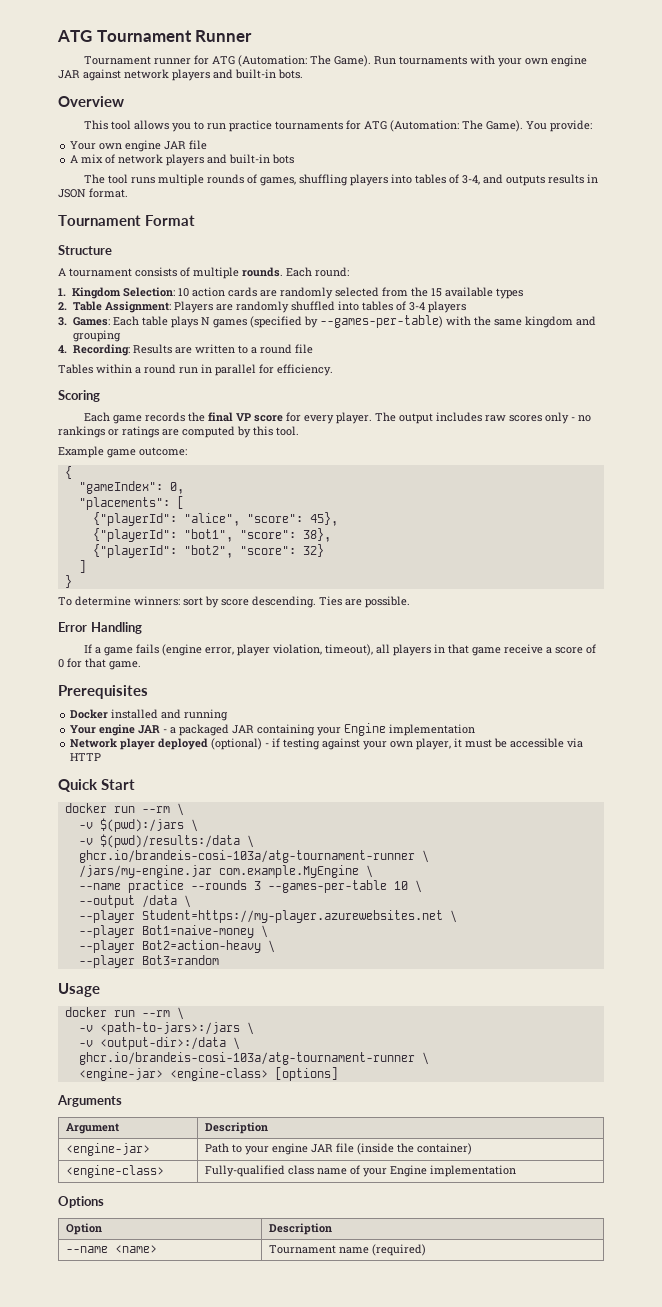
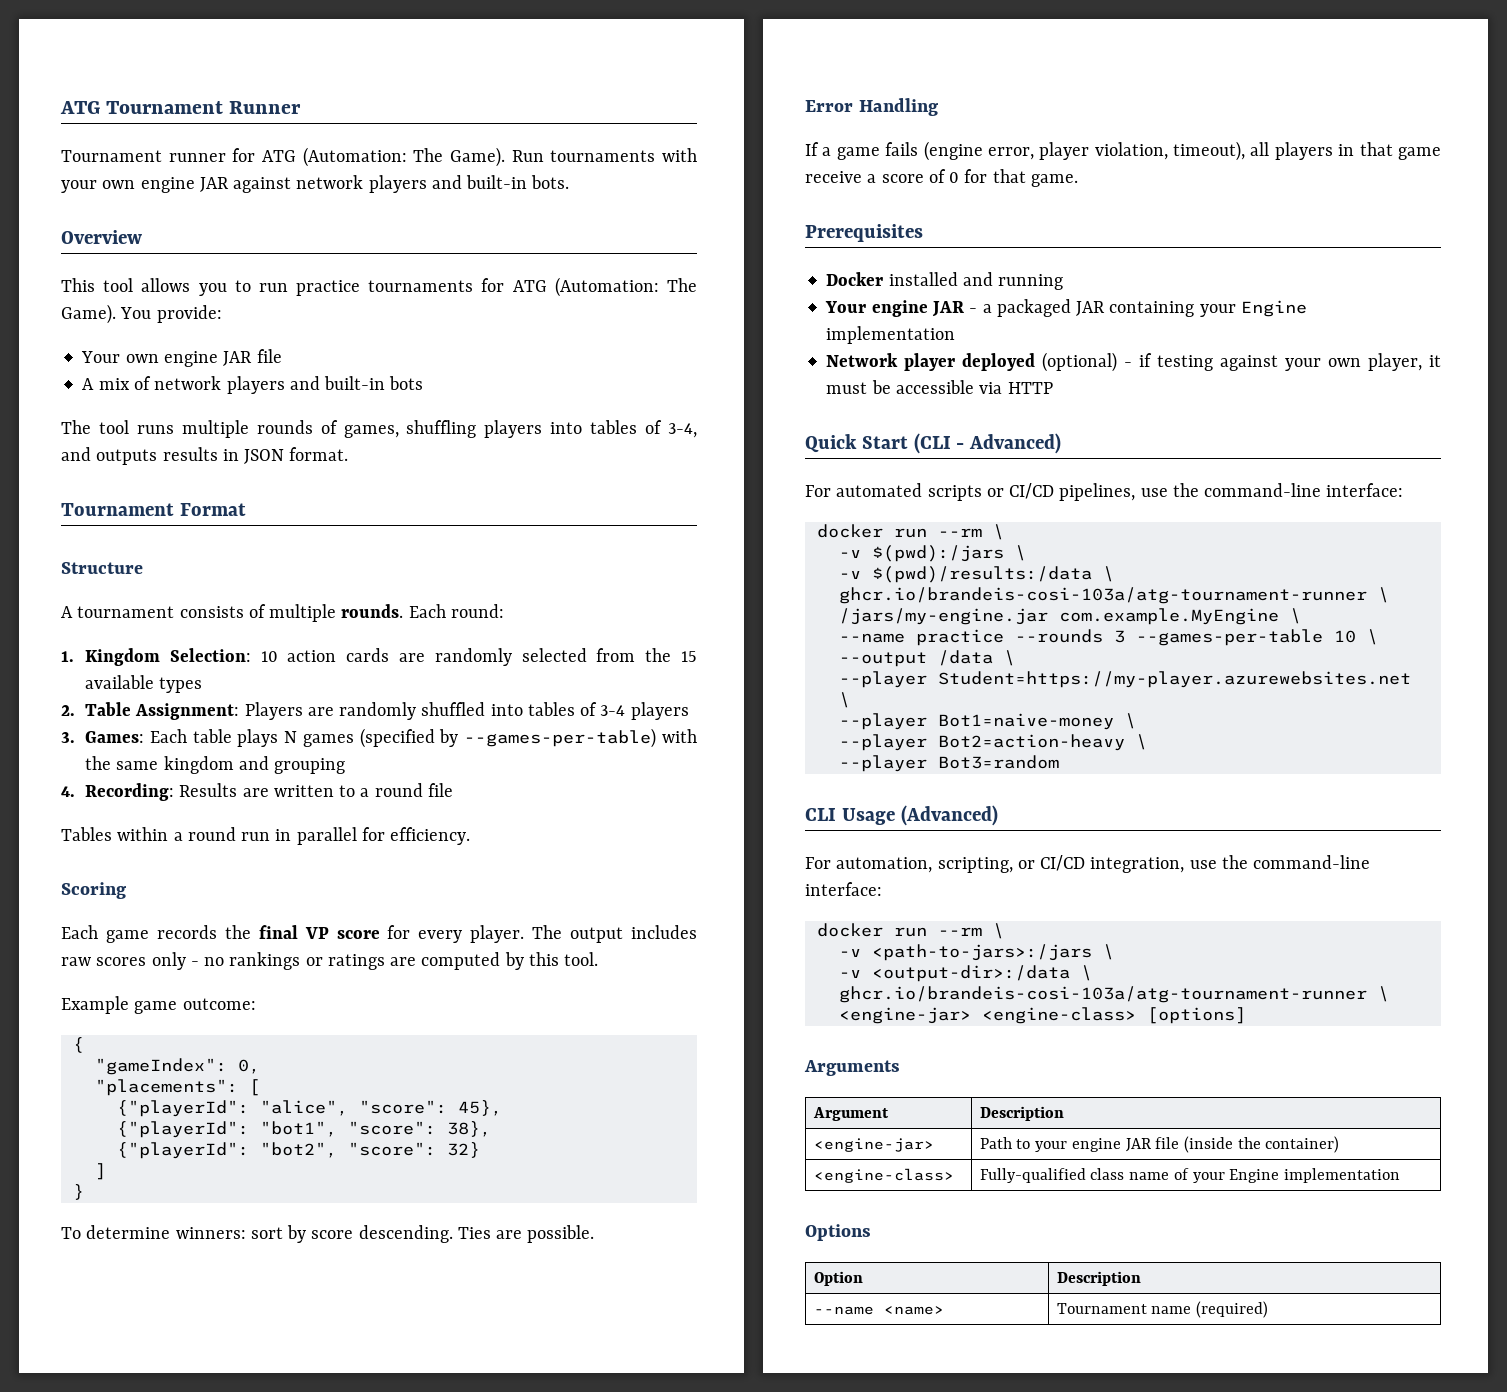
(136, 784) none -> [913,433,1062,454] [805,483,1404,501] (CLI - Advanced) // For automated scripts or CI/CD pipelines, use the command-line interface:
(219, 960) none -> [805,808,836,821] CLI
(100, 990) none -> [900,805,998,826] [805,855,1371,873] [805,882,882,896] (Advanced) // For automation, scripting, or CI/CD integration, use the command-line interface:

